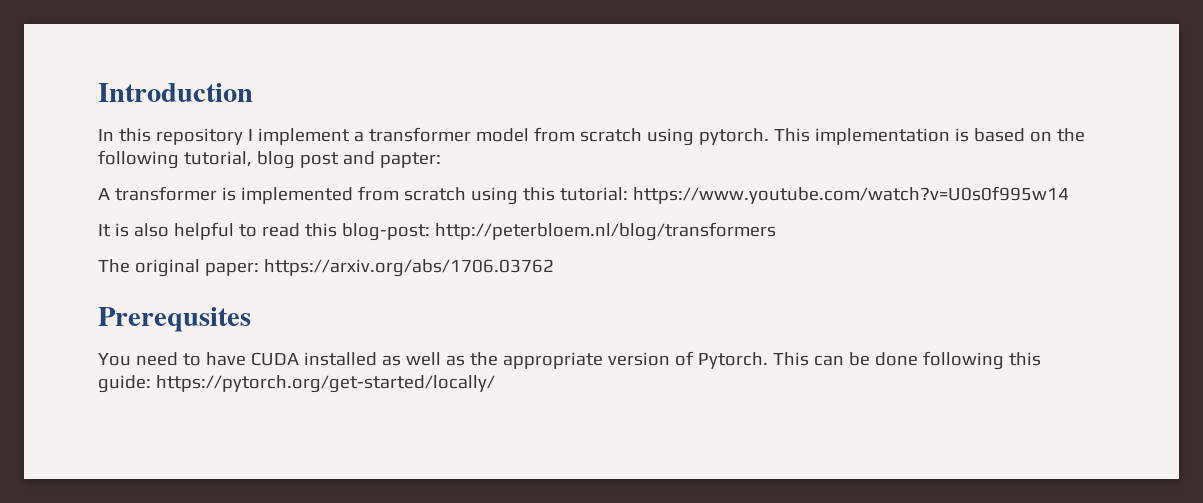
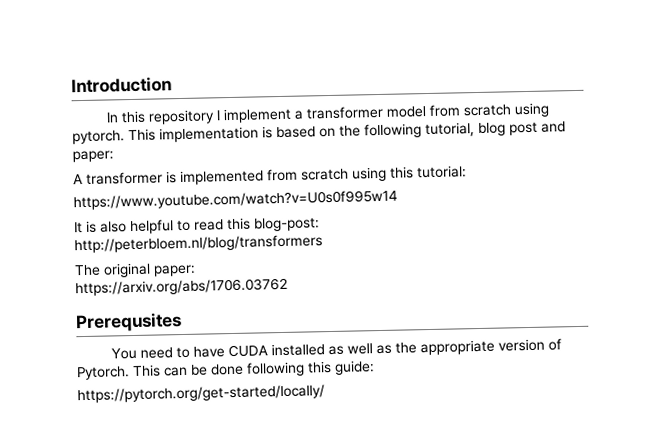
[379,152,441,168] papter: -> [72,150,114,163] paper:
(628, 194) none -> (467, 172) //
(430, 232) none -> (320, 224) //
(259, 269) none -> (196, 270) //
(151, 384) none -> (375, 367) //

